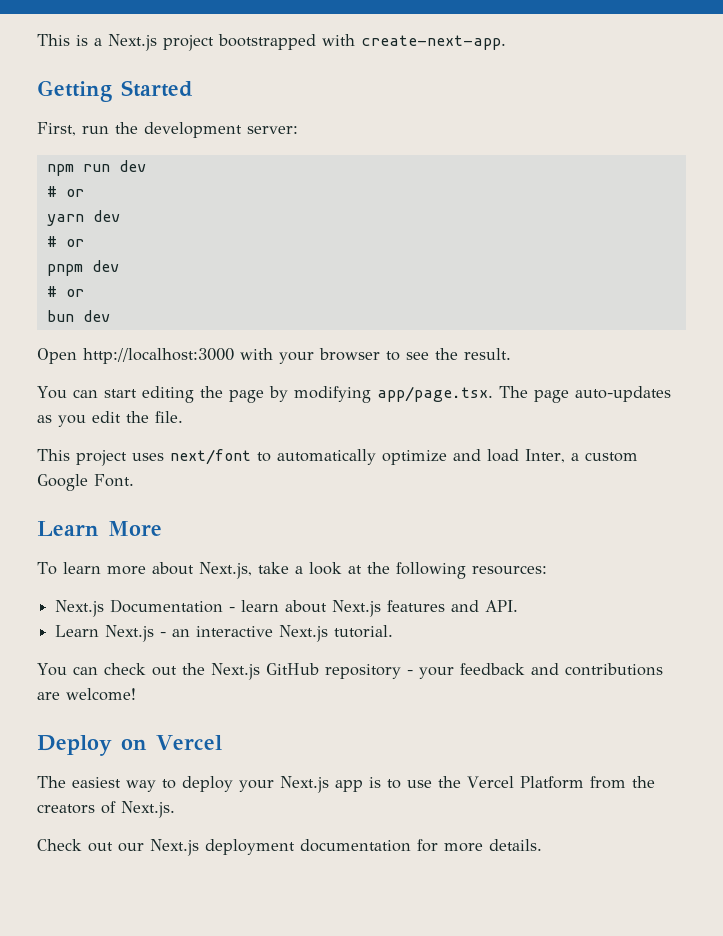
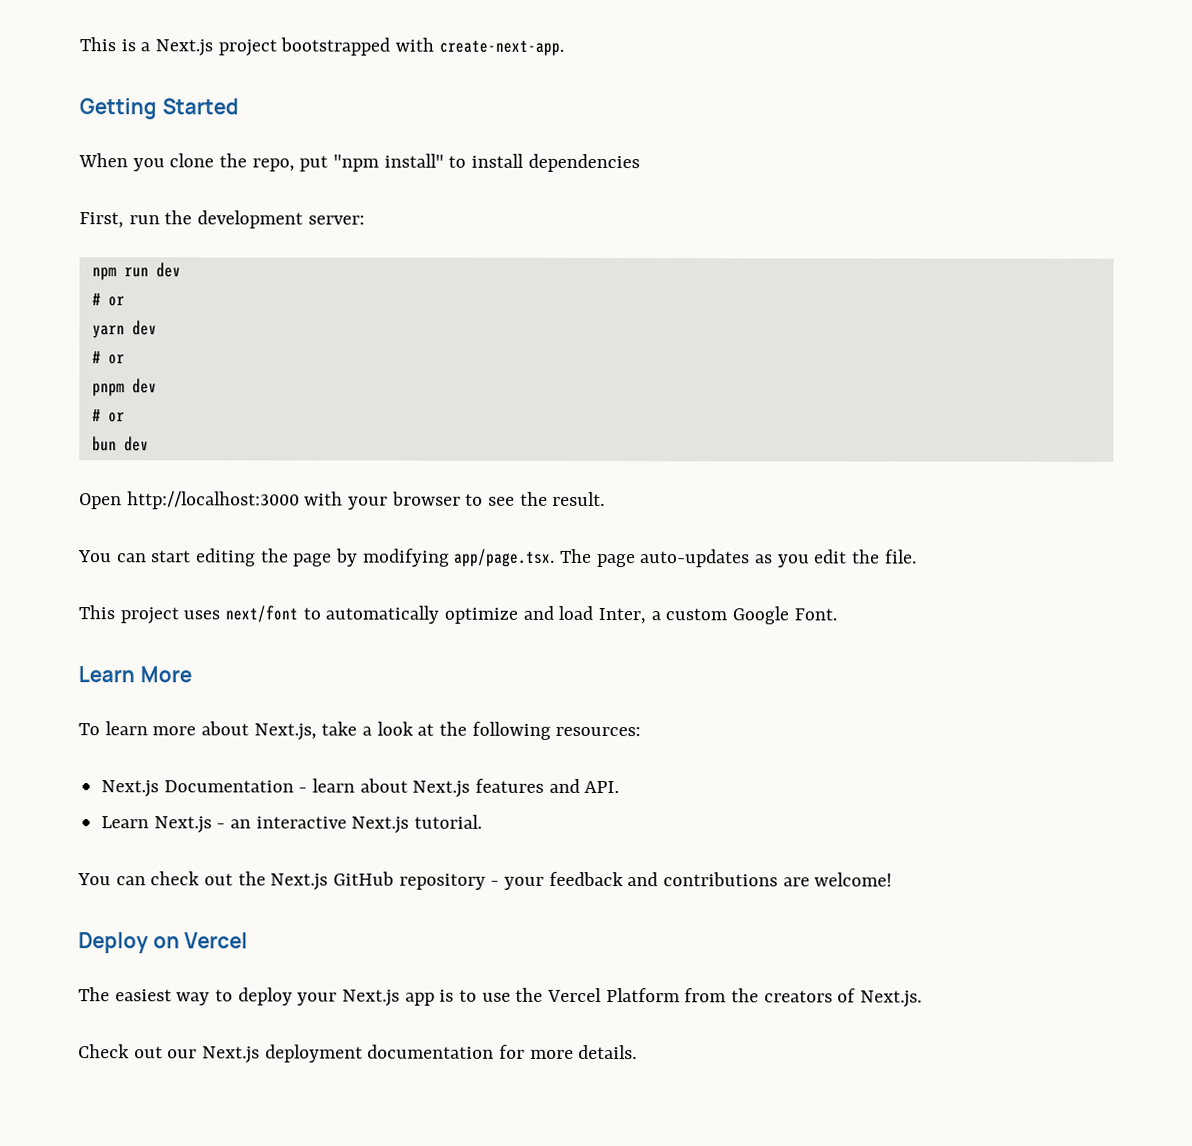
(193, 88) none -> [78,153,640,173] // When you clone the repo, put "npm install" to install dependencies

